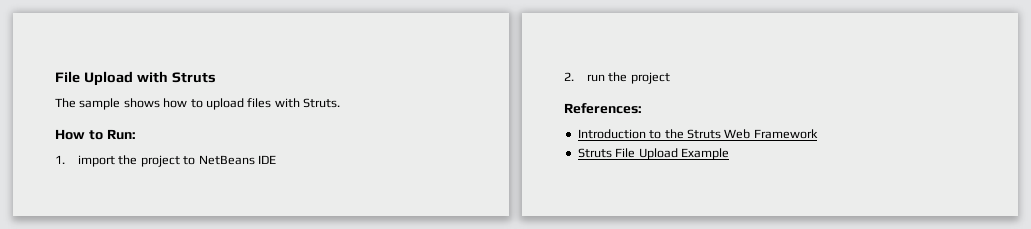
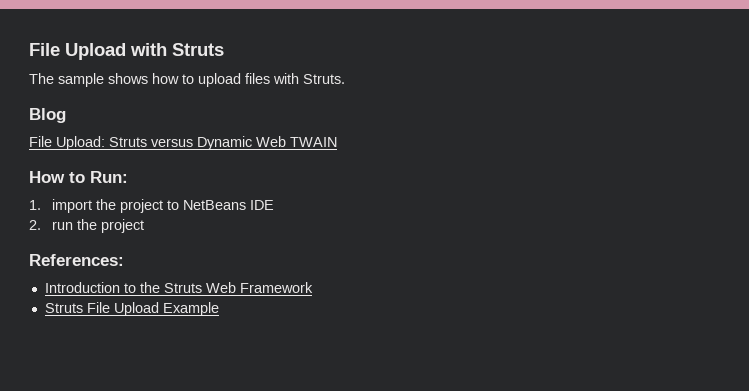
(340, 103) none -> [29,108,66,123] [29,136,337,150] // Blog // File Upload: Struts versus Dynamic Web TWAIN

